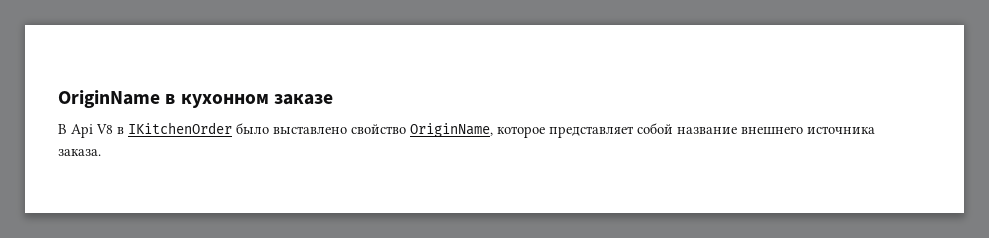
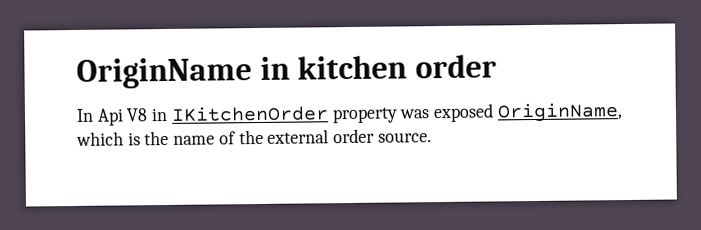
[165,94,333,108] [58,122,875,138] [58,149,101,156] в кухонном заказе // В Api V8 в IKitchenOrder было выставлено свойство OriginName, которое представляет собой название внешнего источника заказа. -> [259,54,497,80] [76,102,623,126] [76,128,432,146] in kitchen order // In Api V8 in IKitchenOrder property was exposed OriginName, which is the name of the external order source.

